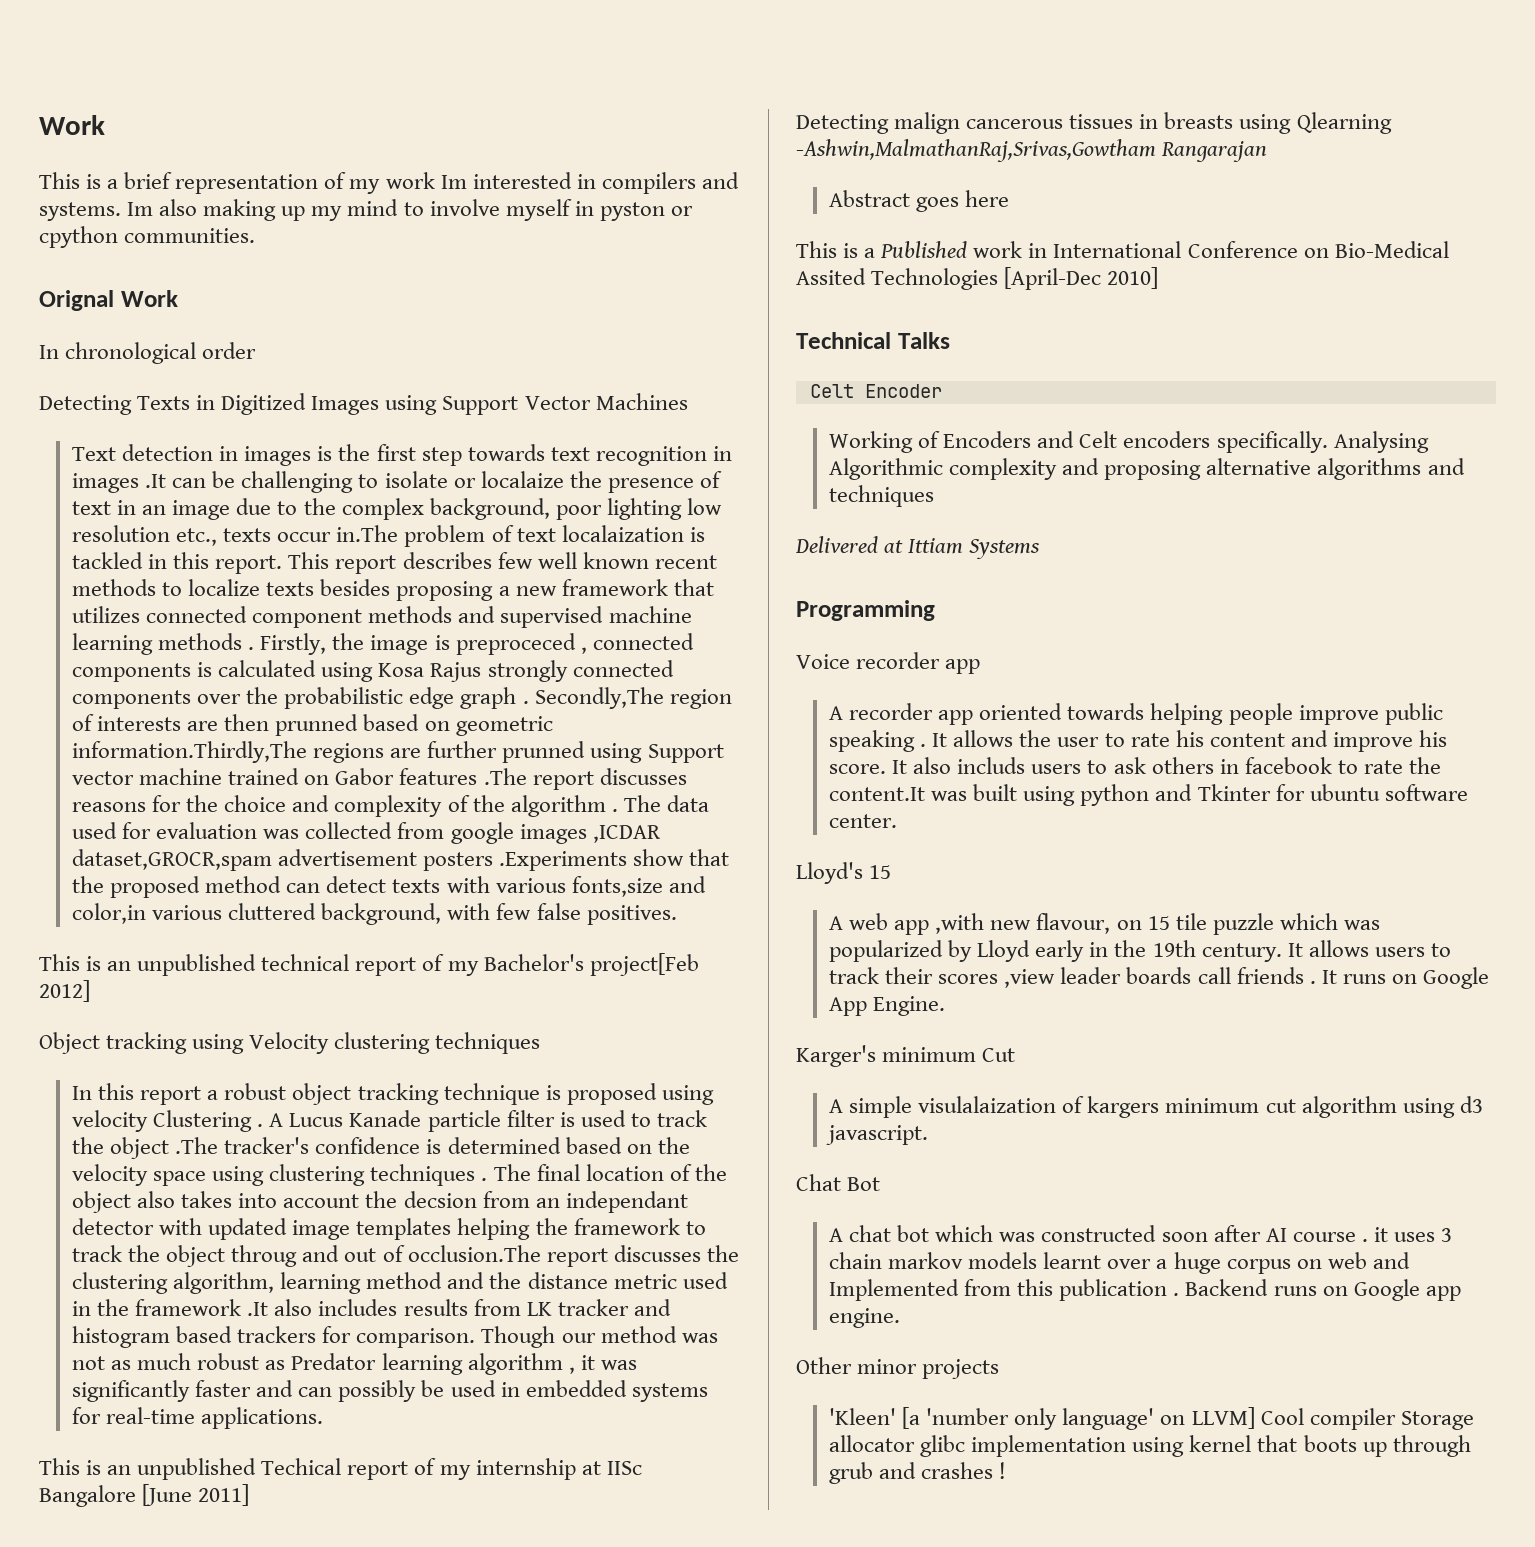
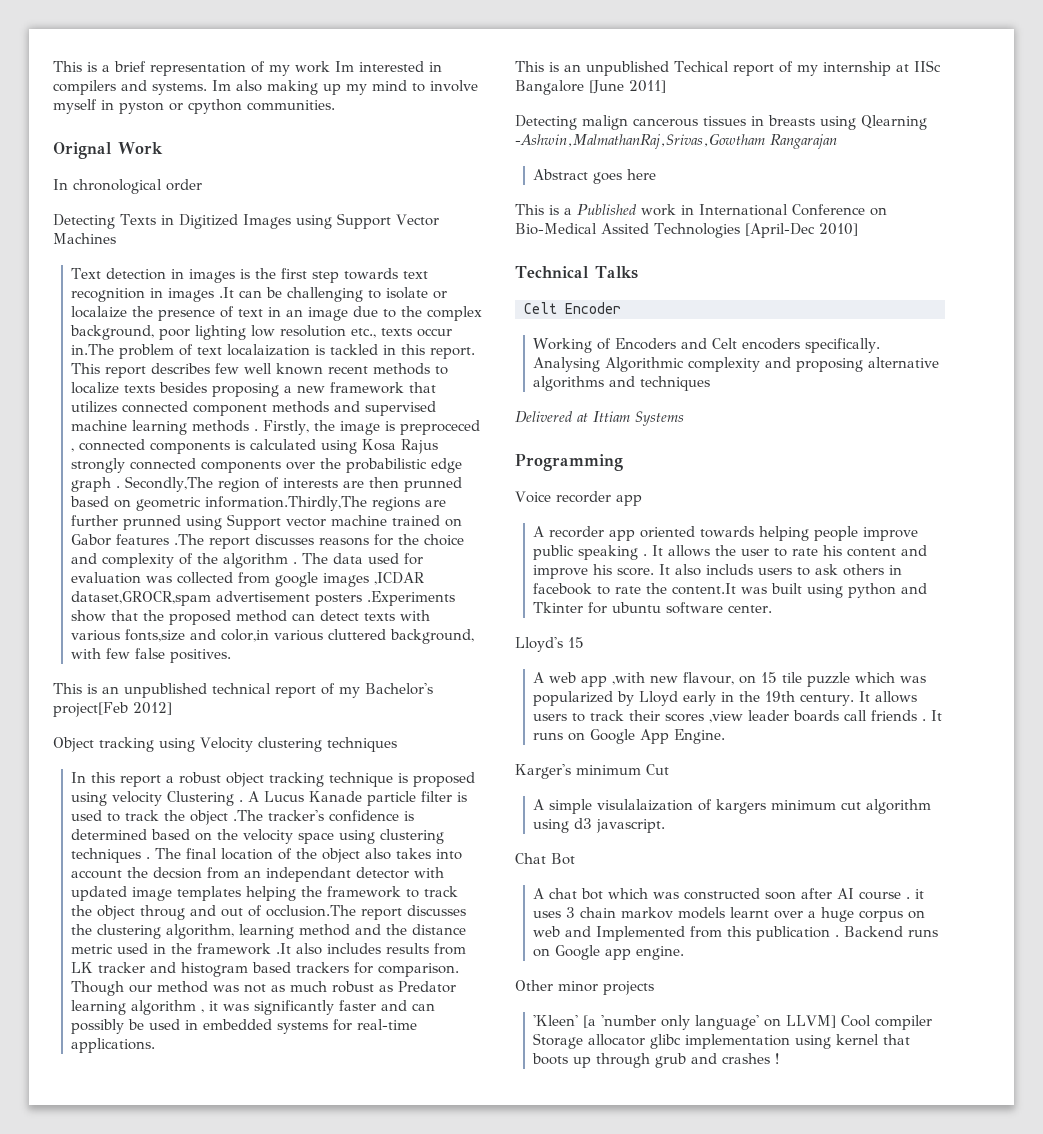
[39,115,105,135] Work // -> (53, 66) none

